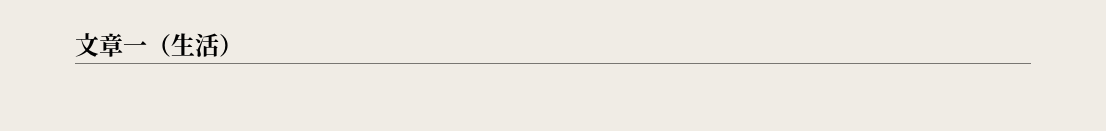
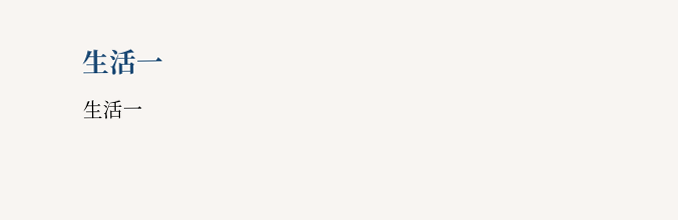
[75,33,243,57] 文章一（生活） -> [82,48,164,76] [82,99,144,120] 生活一 // 生活一

